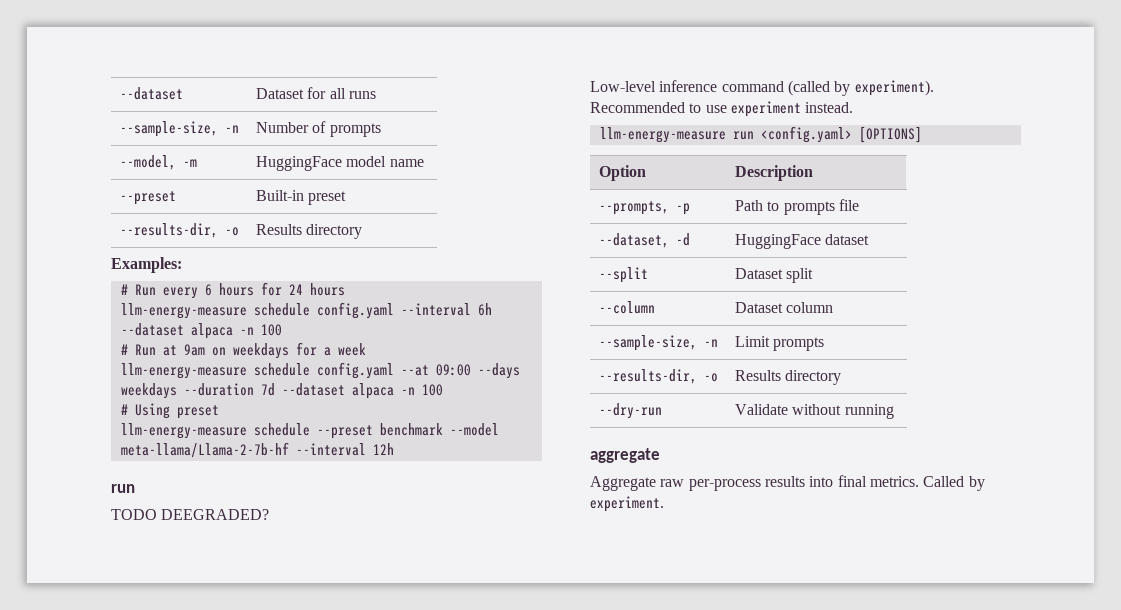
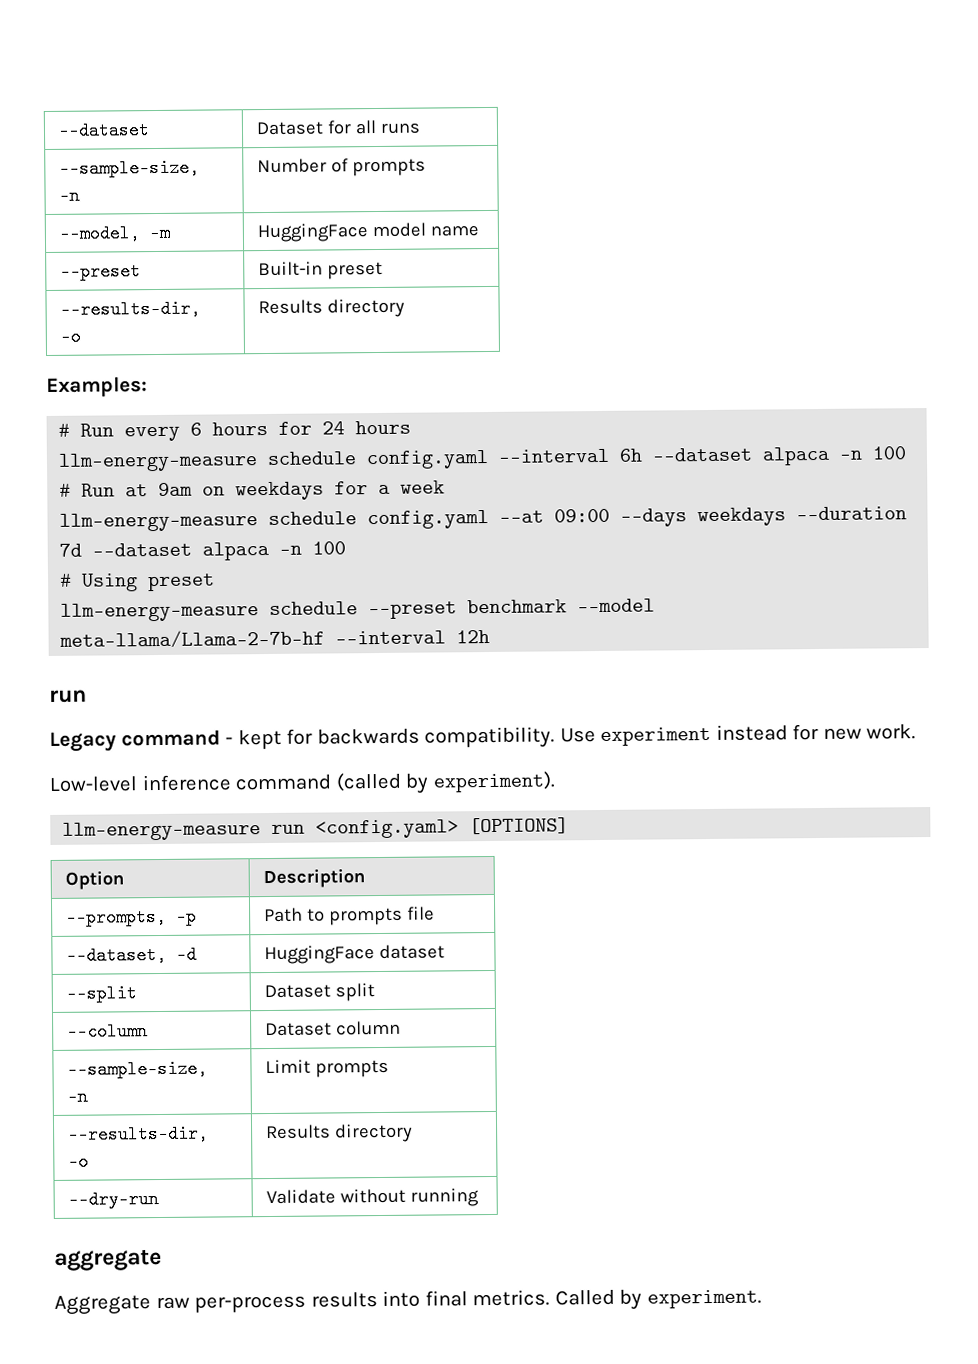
[111,509,270,520] TODO DEEGRADED? -> [49,724,917,752] Legacy command - kept for backwards compatibility. Use experiment instead for new work.
[590,101,854,117] Recommended to use experiment instead. -> (555, 782) none

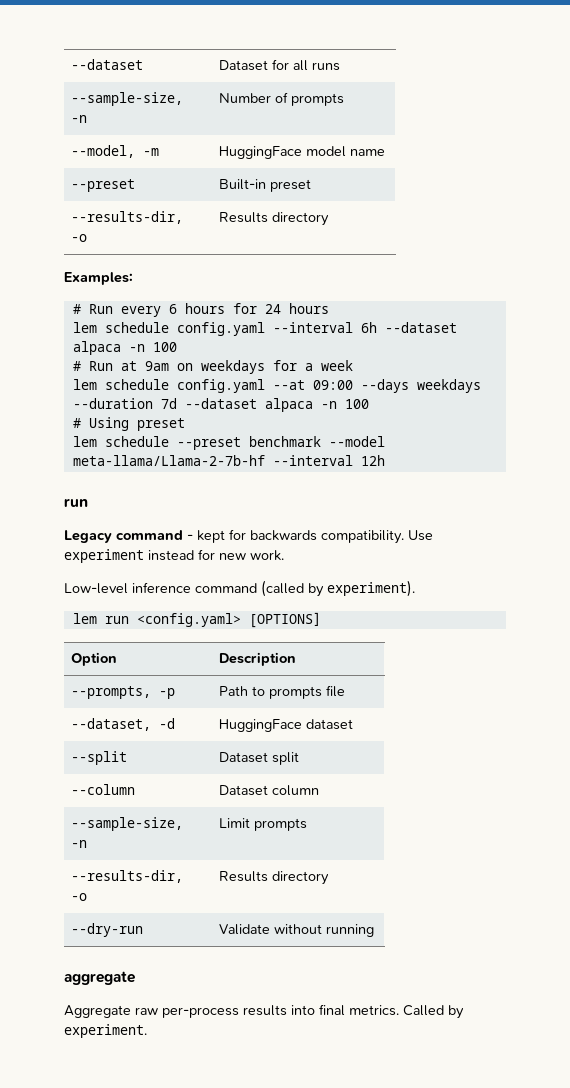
[58,452,259,472] llm-energy-measure -> [72,322,97,333] lem
[59,512,259,532] llm-energy-measure -> [72,379,97,390] lem
[60,602,260,622] llm-energy-measure -> [72,436,97,447] lem
[62,821,262,841] llm-energy-measure -> [72,613,97,624] lem

